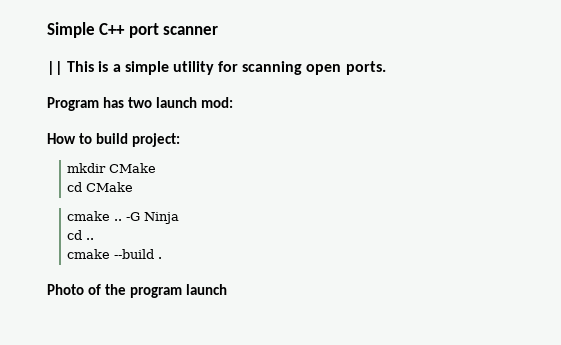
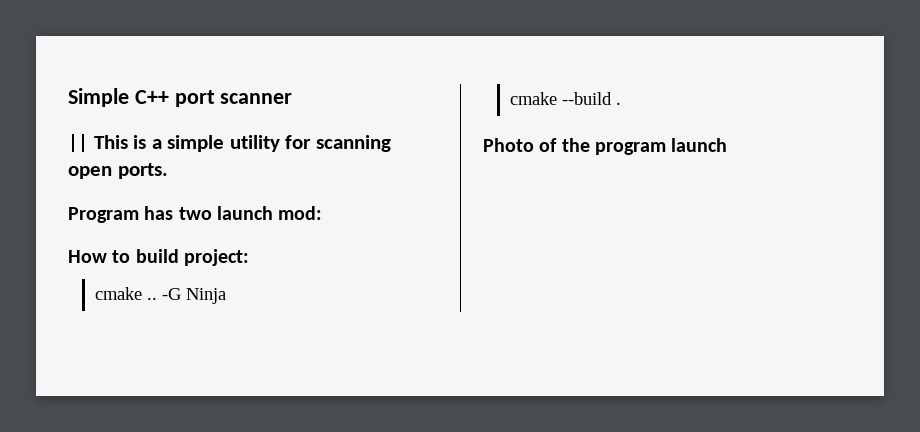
[67,163,157,173] [67,182,134,192] // mkdir CMake // cd CMake -> (249, 257) none
[67,230,95,240] // cd .. -> (227, 296) none

